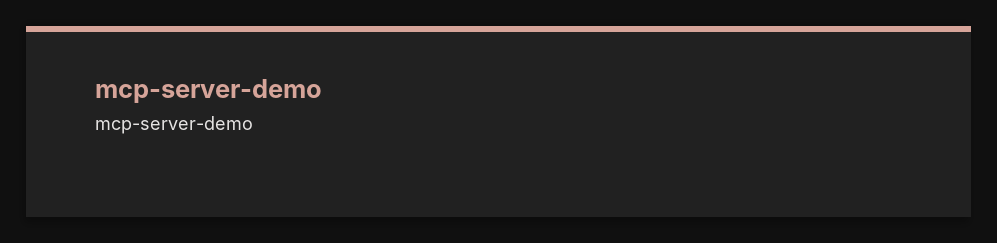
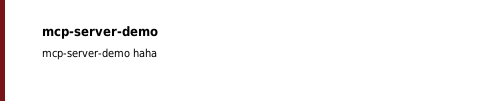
(253, 125) none -> [133,48,157,58] haha

